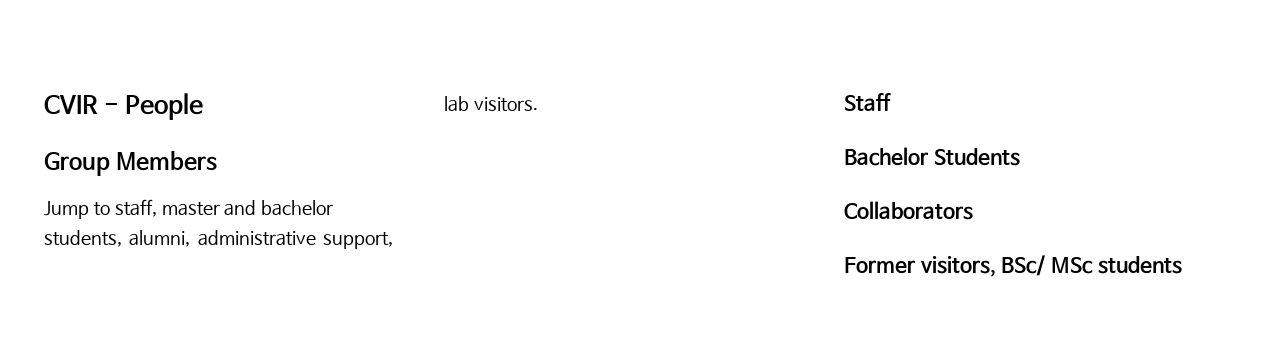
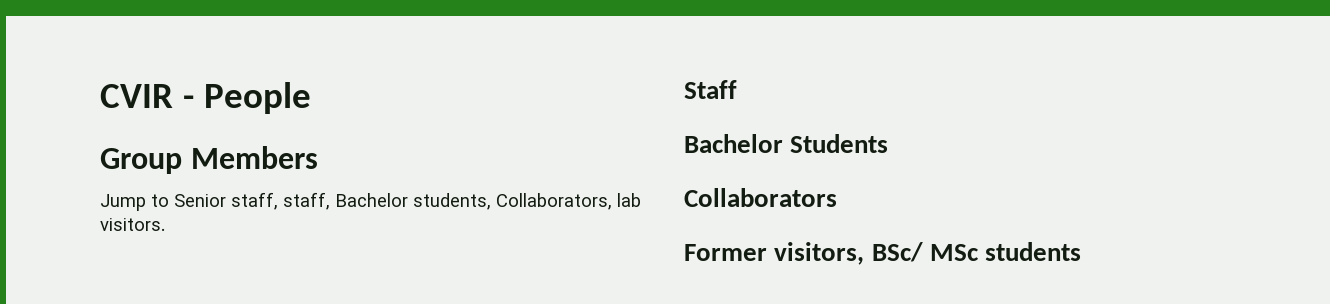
[114,199,334,217] [44,230,393,249] staff, master and bachelor students, alumni, administrative support, -> [174,192,612,210] Senior staff, staff, Bachelor students, Collaborators,

